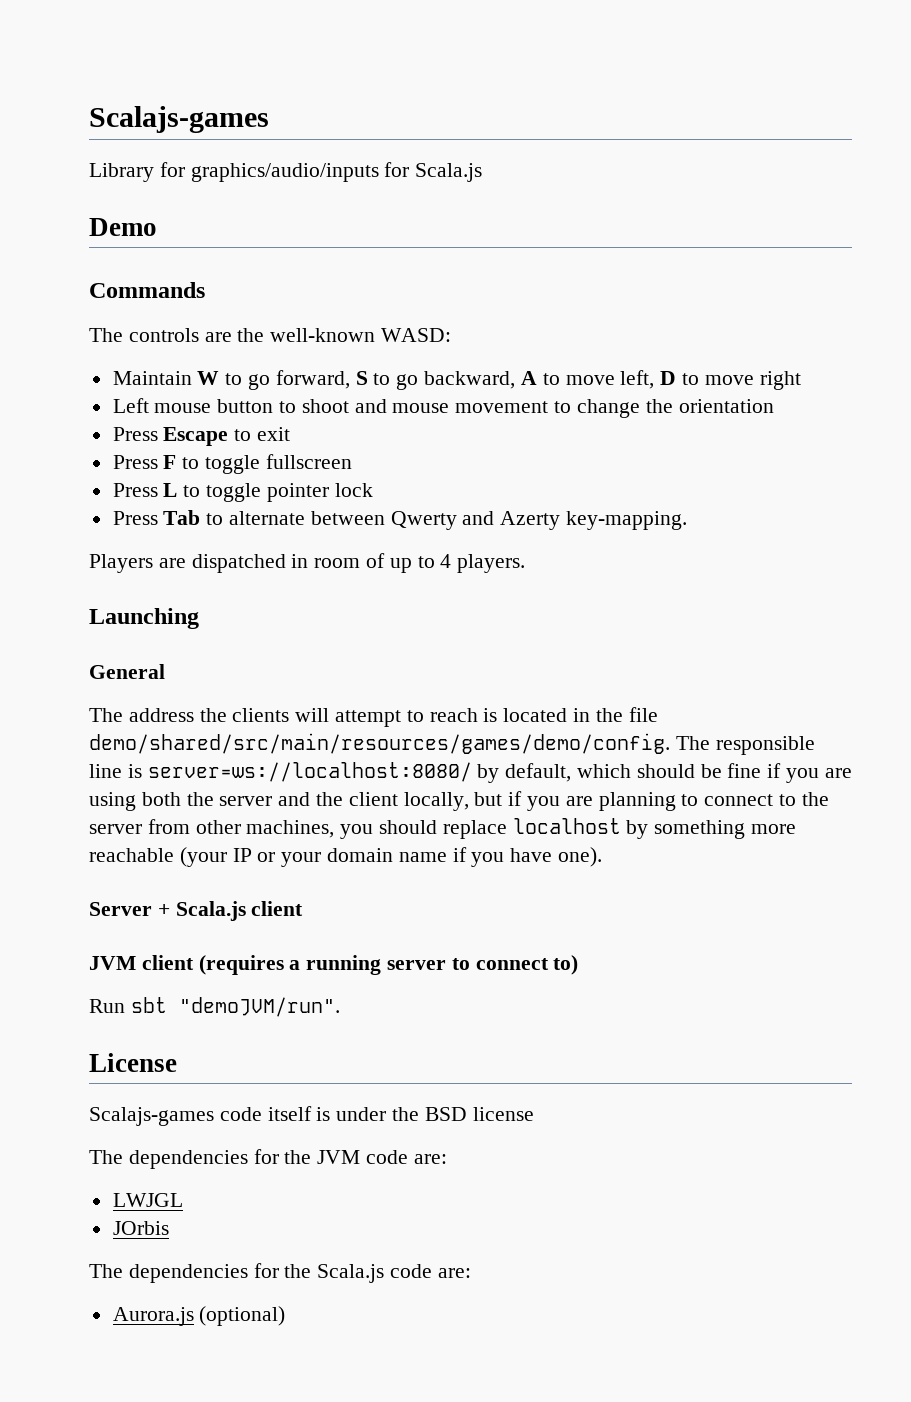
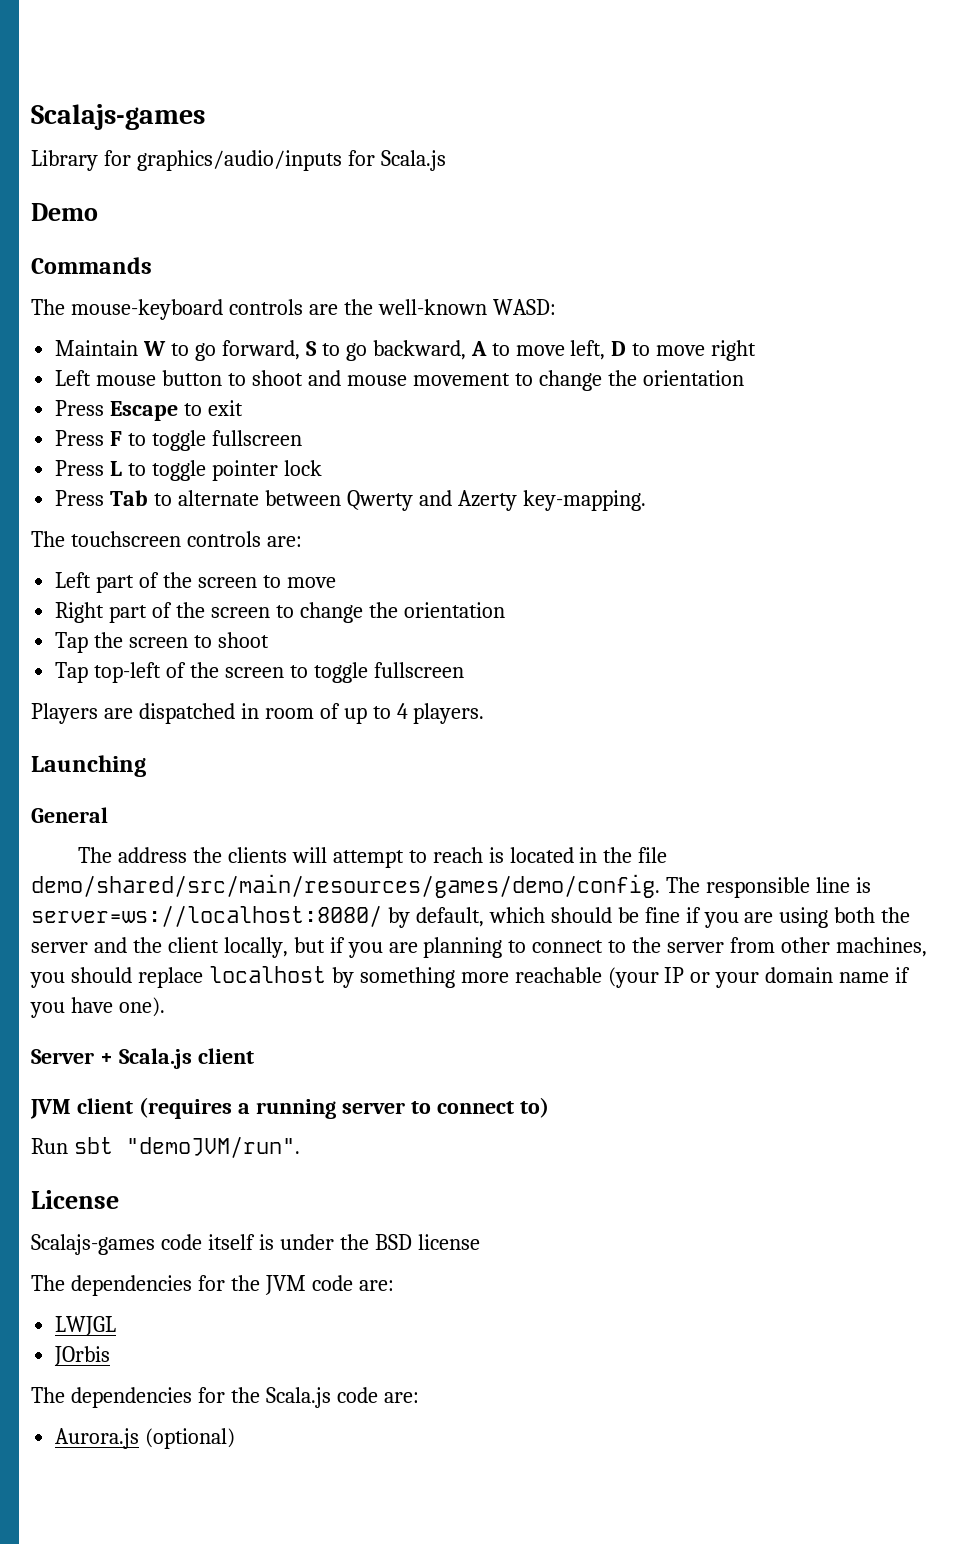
(123, 335) none -> [70,299,223,320] mouse-keyboard
(688, 520) none -> [31,531,302,547] [55,572,336,593] [55,602,505,623] [55,632,269,653] [55,662,464,683] // The touchscreen controls are: // Left part of the screen to move // Right part of the screen to change the orientation // Tap the screen to shoot // Tap top-left of the screen to toggle fullscreen

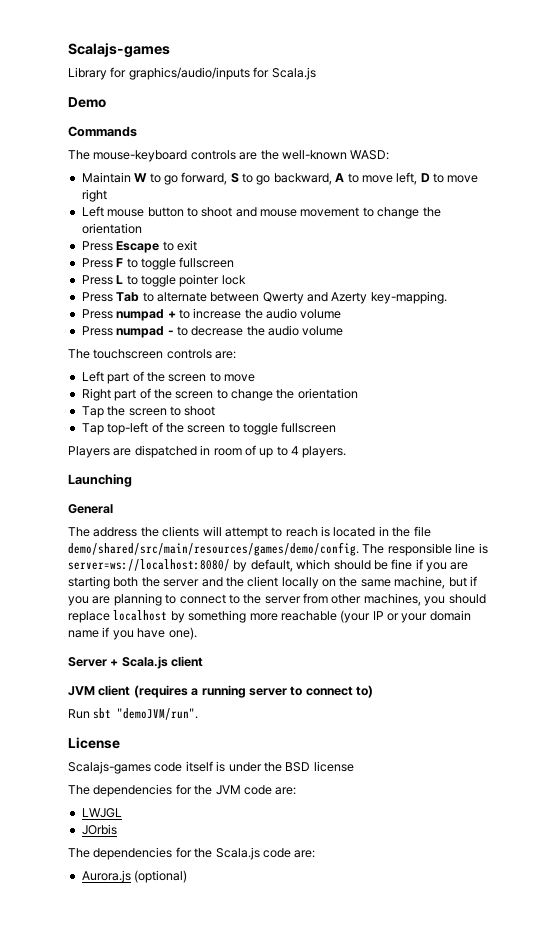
(646, 500) none -> [81,308,342,321] [81,325,344,338] // Press numpad + to increase the audio volume // Press numpad - to decrease the audio volume
[779,907,829,928] using -> [68,576,110,589] starting
[223,937,288,958] locally, -> [281,576,446,589] locally on the same machine,

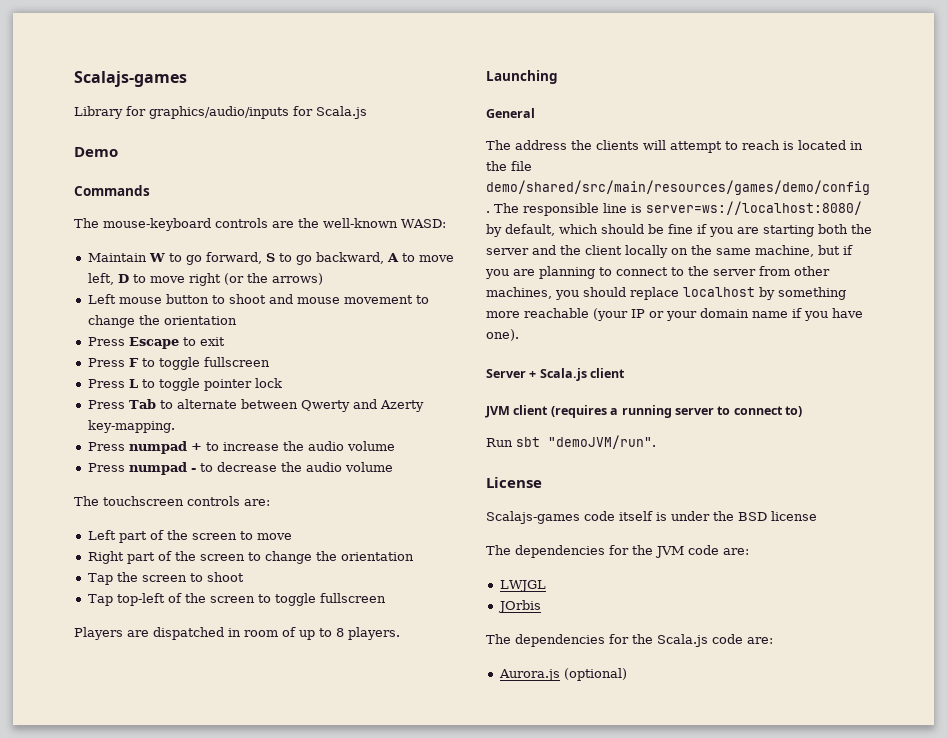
(107, 195) none -> [223,273,323,285] (or the arrows)
[291,446,299,455] 4 -> [336,628,344,637] 8

